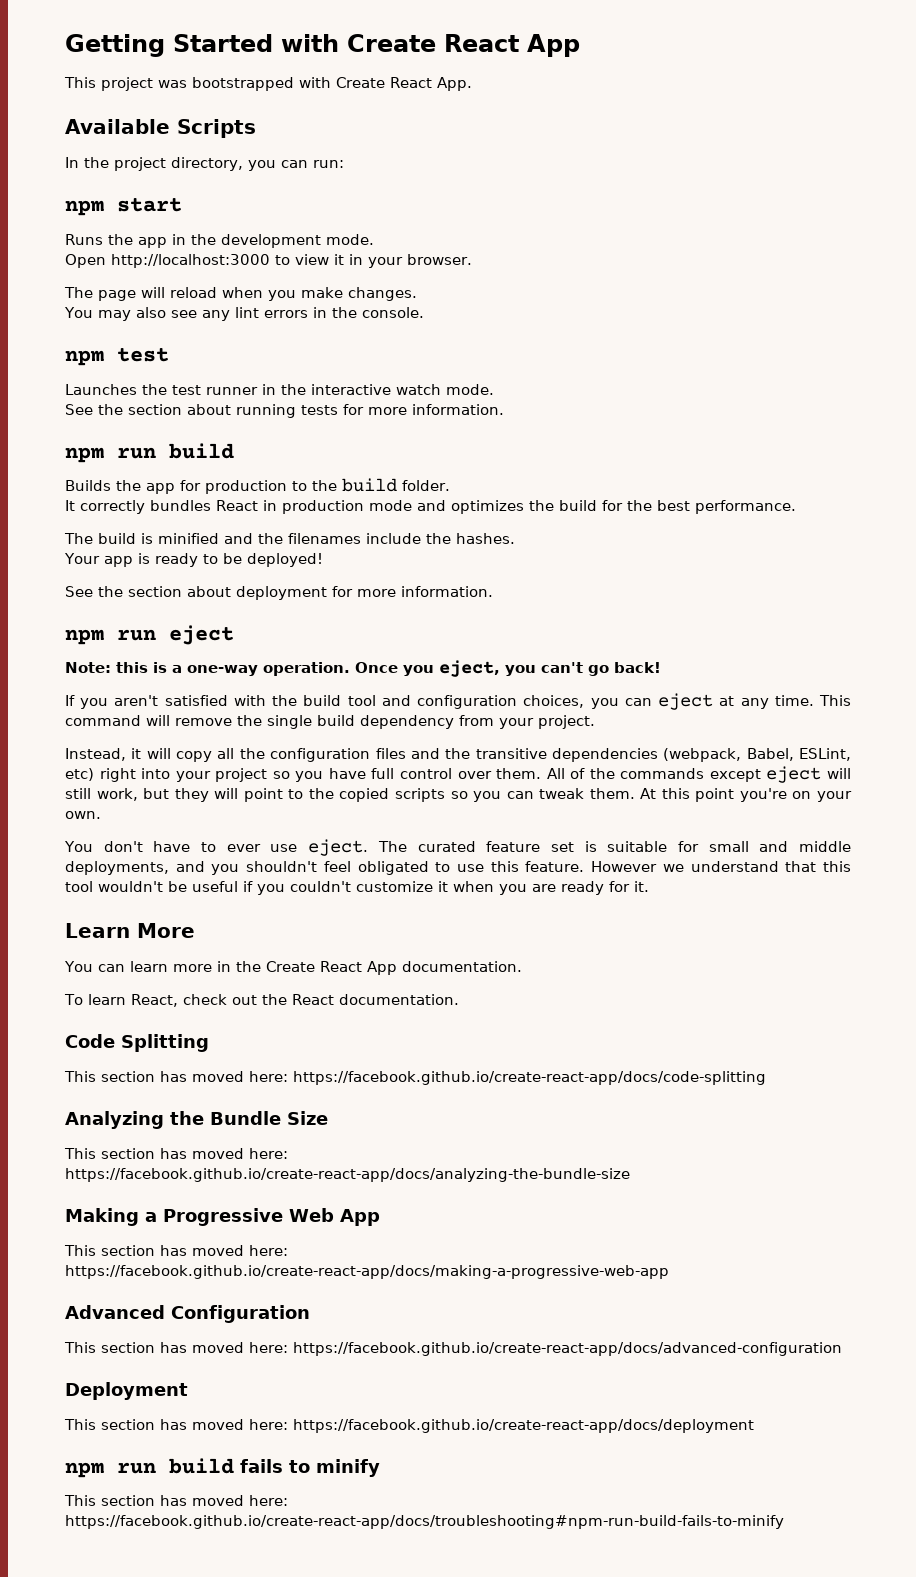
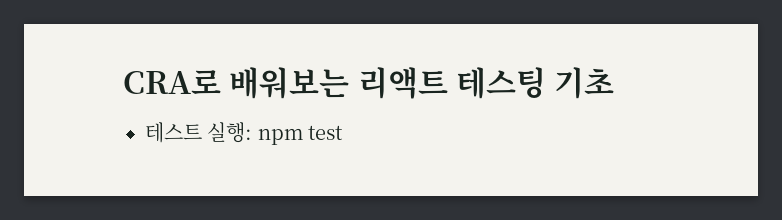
[65,34,580,57] [64,77,472,91] [65,119,256,138] [65,157,344,171] [65,198,182,216] [65,234,374,248] [65,254,472,268] [64,287,417,301] [64,307,424,321] [65,348,169,366] [65,384,494,395] [65,404,504,418] [65,443,234,463] [65,478,450,494] [65,500,796,514] [64,533,515,544] [64,553,323,567] [65,586,493,600] [65,625,234,645] [65,660,661,677] [65,693,852,710] [65,715,595,729] [65,748,851,762] [65,766,851,783] [65,788,852,802] [65,811,101,819] [64,839,851,856] [65,861,851,875] [65,881,649,895] [65,923,195,938] [64,961,522,975] [64,994,459,1007] [65,1034,209,1052] [64,1071,766,1085] [65,1111,328,1129] [64,1148,288,1159] [65,1168,630,1182] [65,1208,380,1226] [64,1245,288,1256] [65,1265,669,1279] [65,1305,310,1323] [64,1342,842,1356] [65,1382,188,1400] [64,1419,754,1433] [65,1458,380,1478] [64,1495,288,1506] [65,1515,784,1529] Getting Started with Create React App // This project was bootstrapped with Create React App. // Available Scripts // In the project directory, you can run: // npm start // Runs the app in the development mode. // Open http://localhost:3000 to view it in your browser. // The page will reload when you make changes. // You may also see any lint errors in the console. // npm test // Launches the test runner in the interactive watch mode. // See the section about running tests for more information. // npm run build // Builds the app for production to the build folder. // It correctly bundles React in production mode and optimizes the build for the best performance. // The build is minified and the filenames include the hashes. // Your app is ready to be deployed! // See the section about deployment for more information. // npm run eject // Note: this is a one-way operation. Once you eject, you can't go back! // If you aren't satisfied with the build tool and configuration choices, you can eject at any time. This command will remove the single build dependency from your project. // Instead, it will copy all the configuration files and the transitive dependencies (webpack, Babel, ESLint, etc) right into your project so you have full control over them. All of the commands except eject will still work, but they will point to the copied scripts so you can tweak them. At this point you're on your own. // You don't have to ever use eject. The curated feature set is suitable for small and middle deployments, and you shouldn't feel obligated to use this feature. However we understand that this tool wouldn't be useful if you couldn't customize it when you are ready for it. // Learn More // You can learn more in the Create React App documentation. // To learn React, check out the React documentation. // Code Splitting // This section has moved here: https://facebook.github.io/create-react-app/docs/code-splitting // Analyzing the Bundle Size // This section has moved here: https://facebook.github.io/create-react-app/docs/analyzing-the-bundle-size // Making a Progressive Web App // This section has moved here: https://facebook.github.io/create-react-app/docs/making-a-progressive-web-app // Advanced Configuration // This section has moved here: https://facebook.github.io/create-react-app/docs/advanced-configuration // Deployment // This section has moved here: https://facebook.github.io/create-react-app/docs/deployment // npm run build fails to minify // This section has moved here: https://facebook.github.io/create-react-app/docs/troubleshooting#npm-run-build-fails-to-minify -> [123,67,615,99] [145,122,344,145] CRA로 배워보는 리액트 테스팅 기초 // 테스트 실행: npm test

